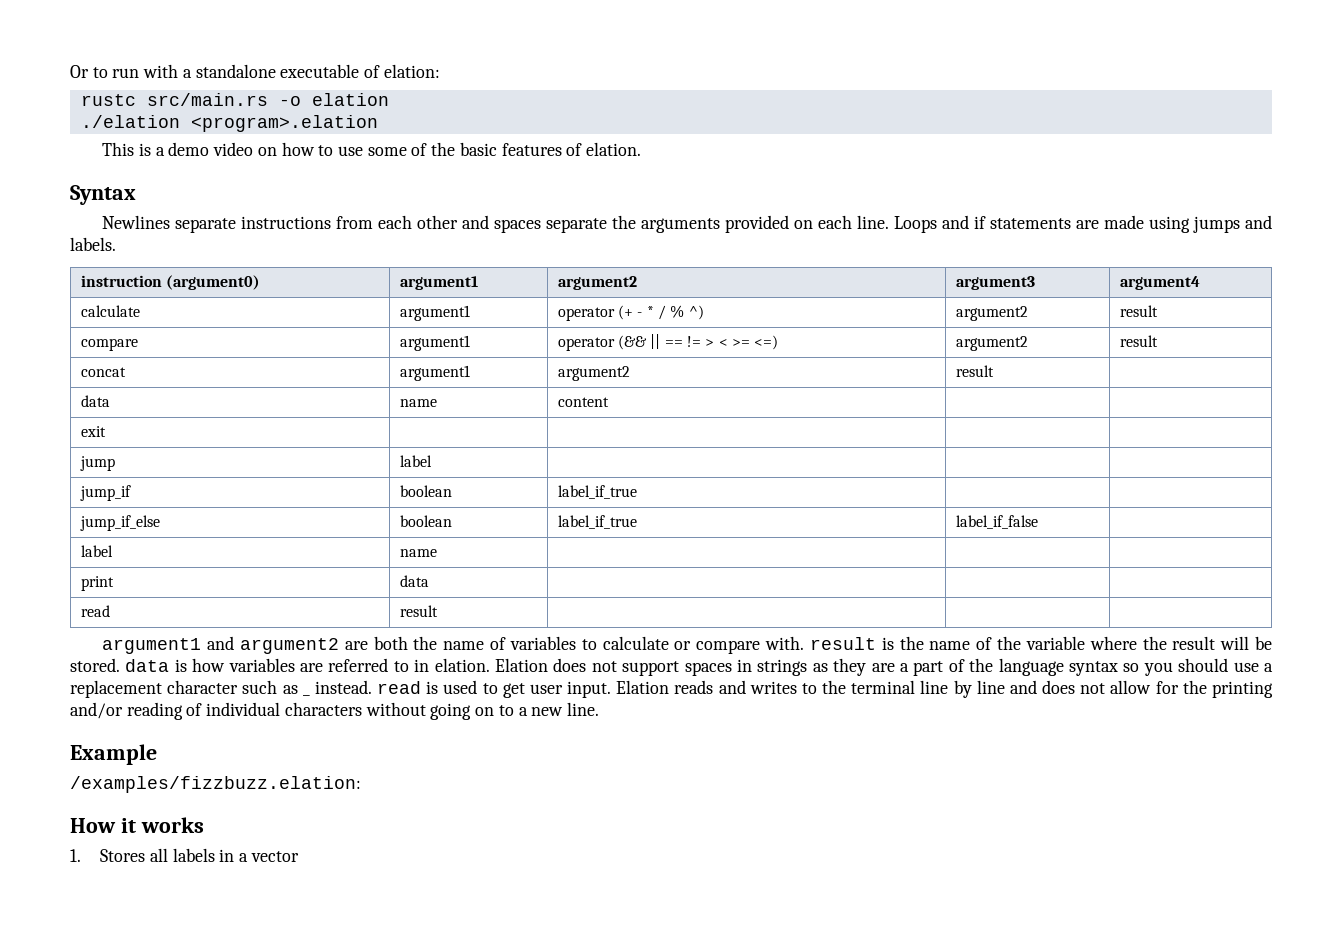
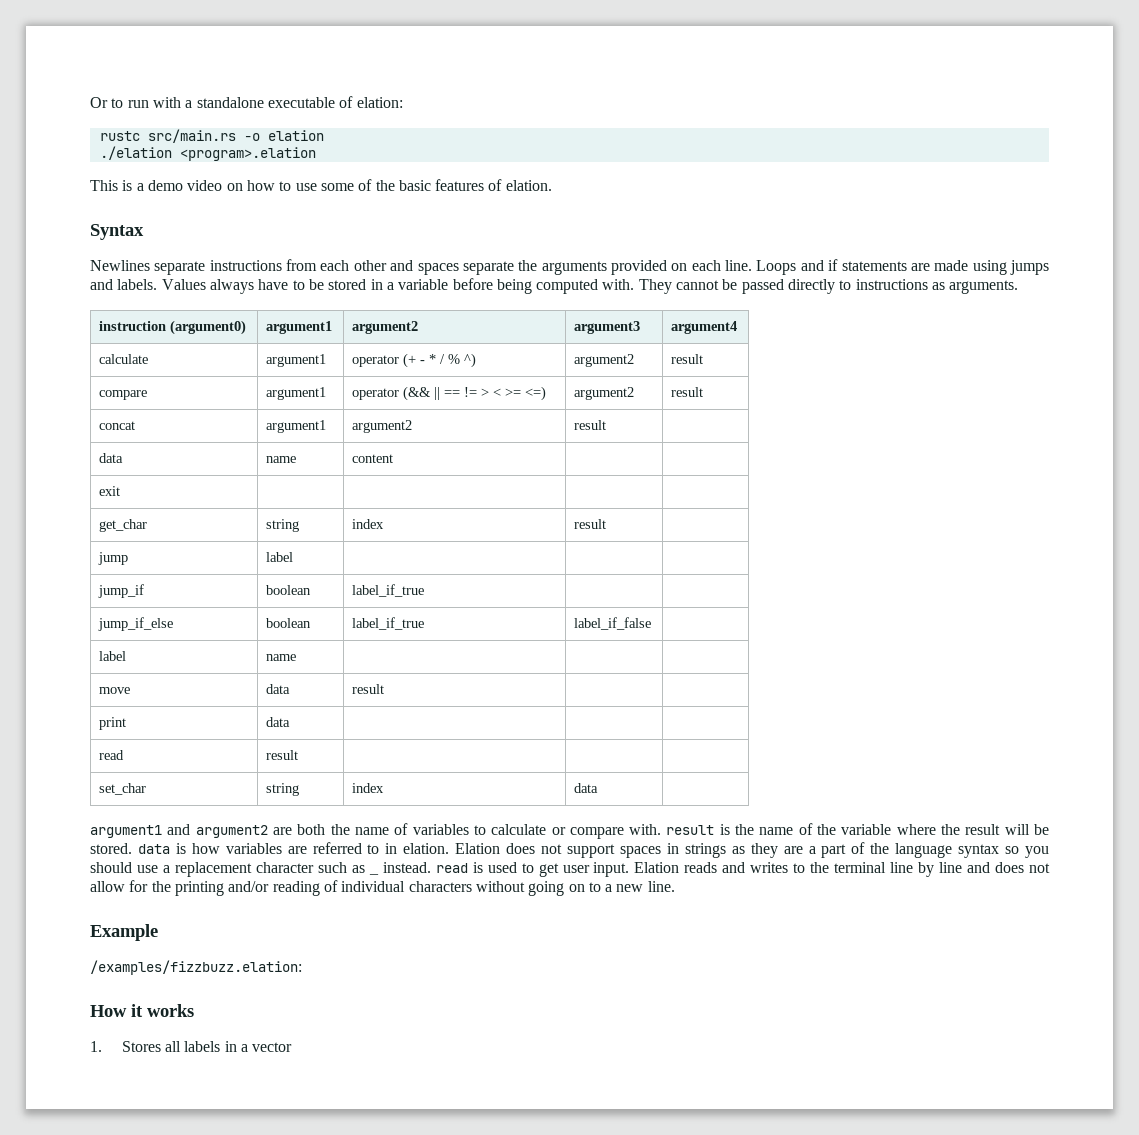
(116, 244) none -> [161,278,1019,294] Values always have to be stored in a variable before being computed with. They cannot be passed directly to instructions as arguments.
(106, 431) none -> [99,519,148,532] [266,519,300,532] [352,519,385,529] [574,519,607,529] // get_char | string | index | result |
(437, 553) none -> [99,687,131,694] [266,684,291,694] [352,684,385,694] // move | data | result | |
(438, 611) none -> [99,783,147,795] [266,783,300,796] [352,783,385,793] [574,783,599,793] // set_char | string | index | data |

